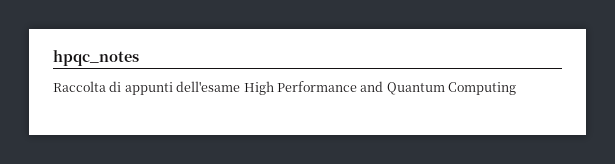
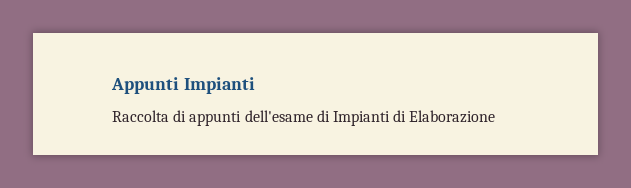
[53,50,139,66] hpqc_notes -> [111,77,255,94] Appunti Impianti
[243,81,516,95] High Performance and Quantum Computing -> [316,110,496,126] di Impianti di Elaborazione

